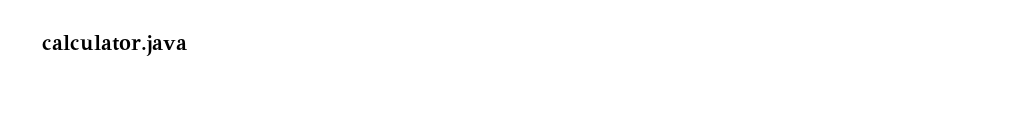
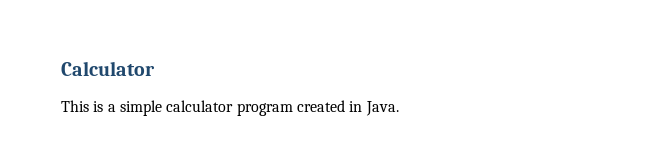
[42,35,187,56] calculator.java -> [61,61,155,76] [61,100,399,116] Calculator // This is a simple calculator program created in Java.

